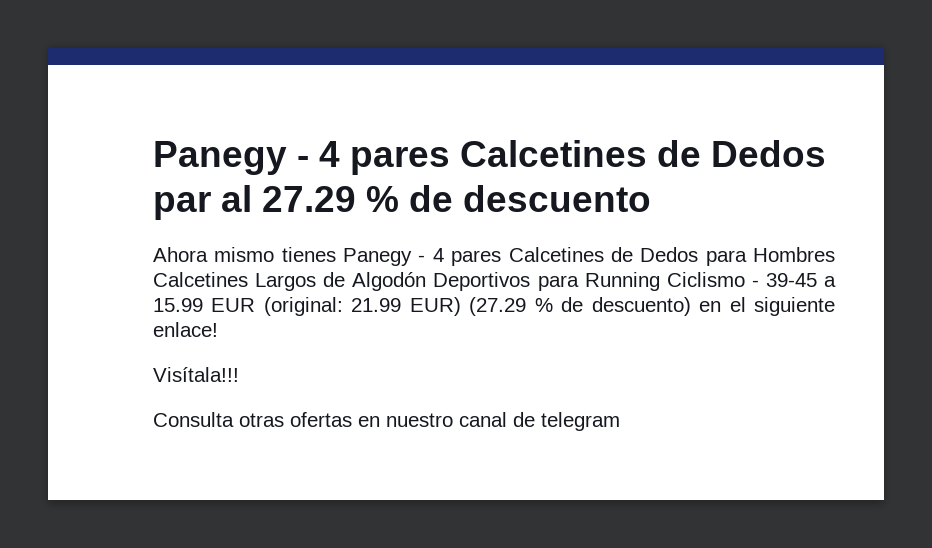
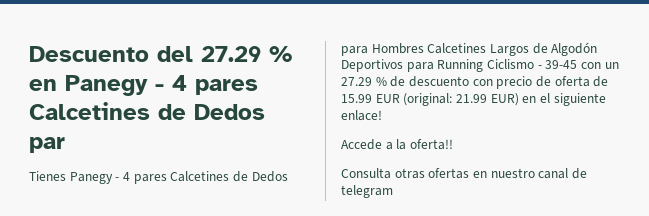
(153, 158) none -> [29,46,292,62] [29,79,57,91] Descuento del 27.29 % en
[221,185,651,212] [153,247,336,262] al 27.29 % de descuento // Ahora mismo tienes -> [29,171,66,181] // Tienes
[824,276,837,287] a -> [580,62,619,69] [341,76,609,89] con un 27.29 % de descuento con precio de oferta de
[469,297,691,316] (27.29 % de descuento) -> (519, 99) none
[153,367,239,382] Visítala!!! -> [341,139,453,150] Accede a la oferta!!

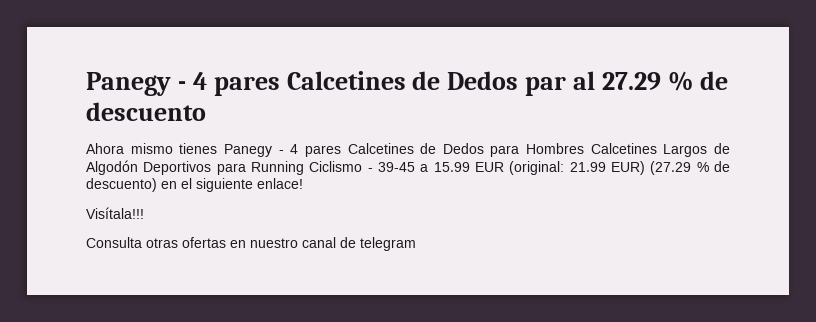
[29,46,292,62] [29,79,57,91] Descuento del 27.29 % en -> (86, 84) none
[29,171,66,181] // Tienes -> [573,71,728,91] [86,102,206,121] [86,143,218,154] al 27.29 % de descuento // Ahora mismo tienes
[580,62,619,69] [341,76,609,89] con un 27.29 % de descuento con precio de oferta de -> [420,164,429,172] a
(519, 99) none -> [650,161,730,175] [86,178,157,192] (27.29 % de descuento)
[341,139,453,150] Accede a la oferta!! -> [86,207,144,219] Visítala!!!

